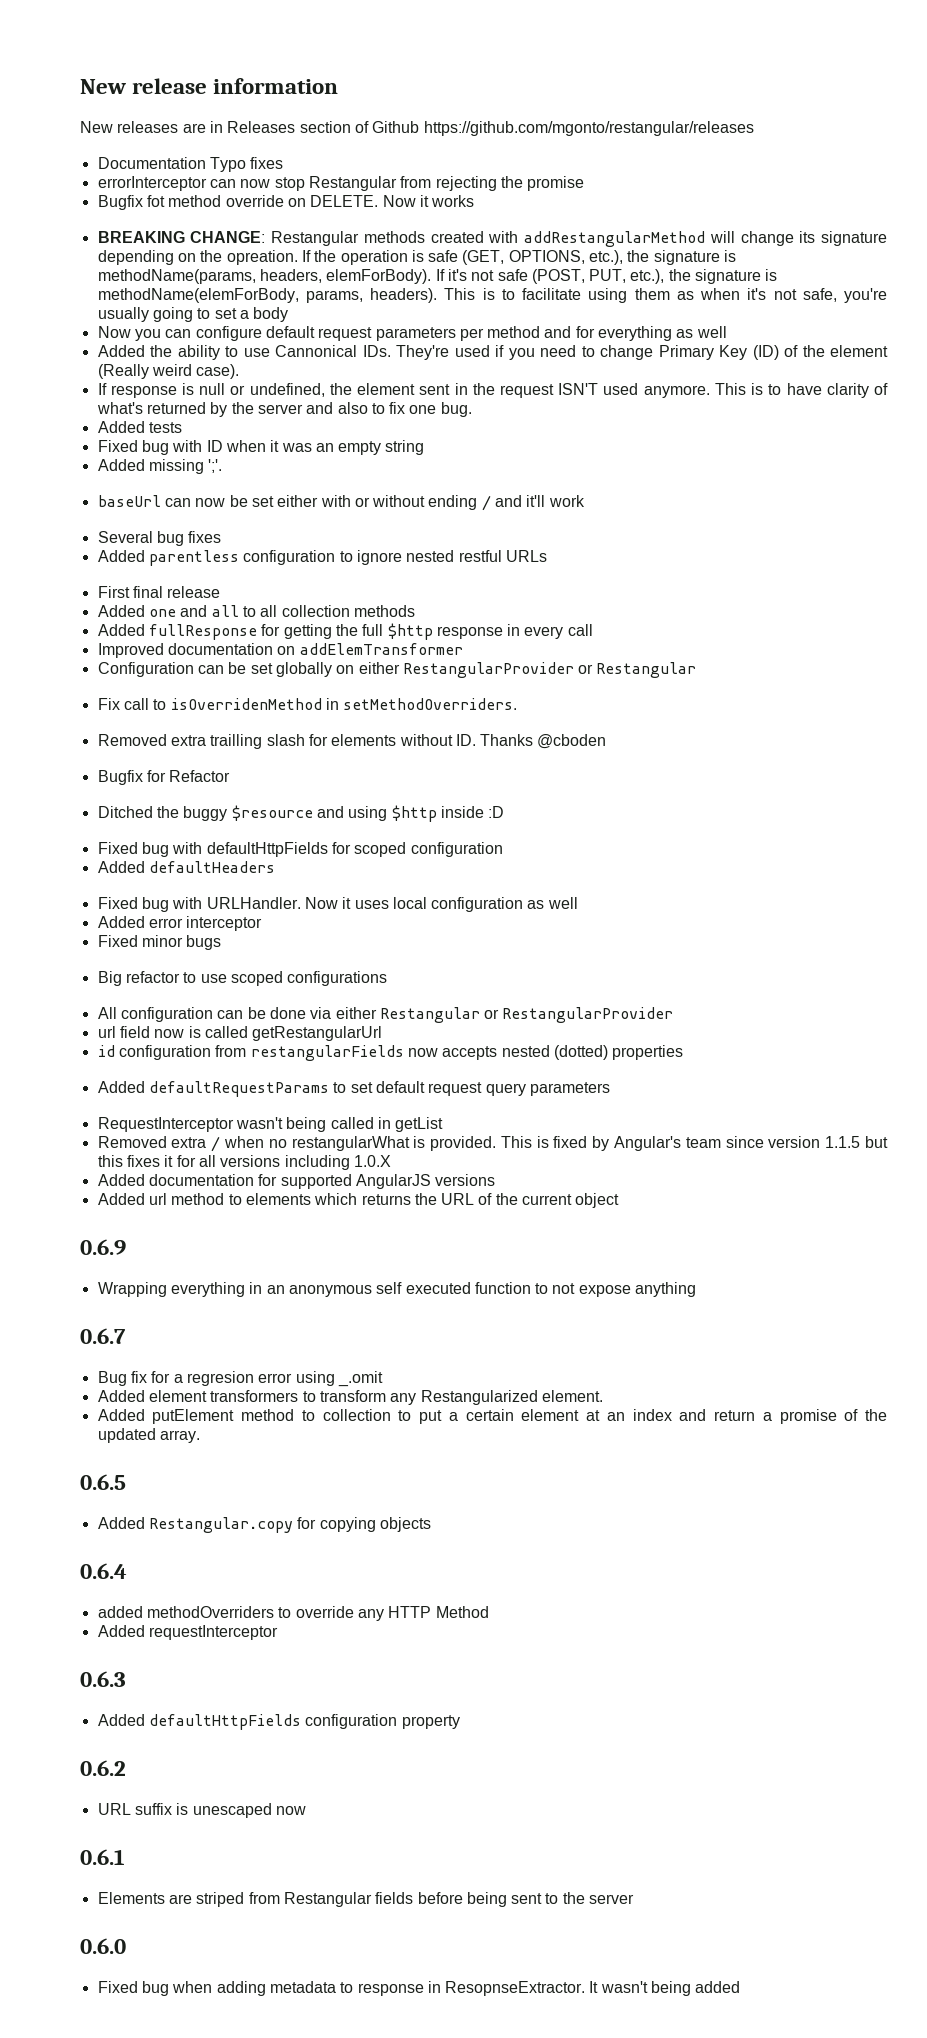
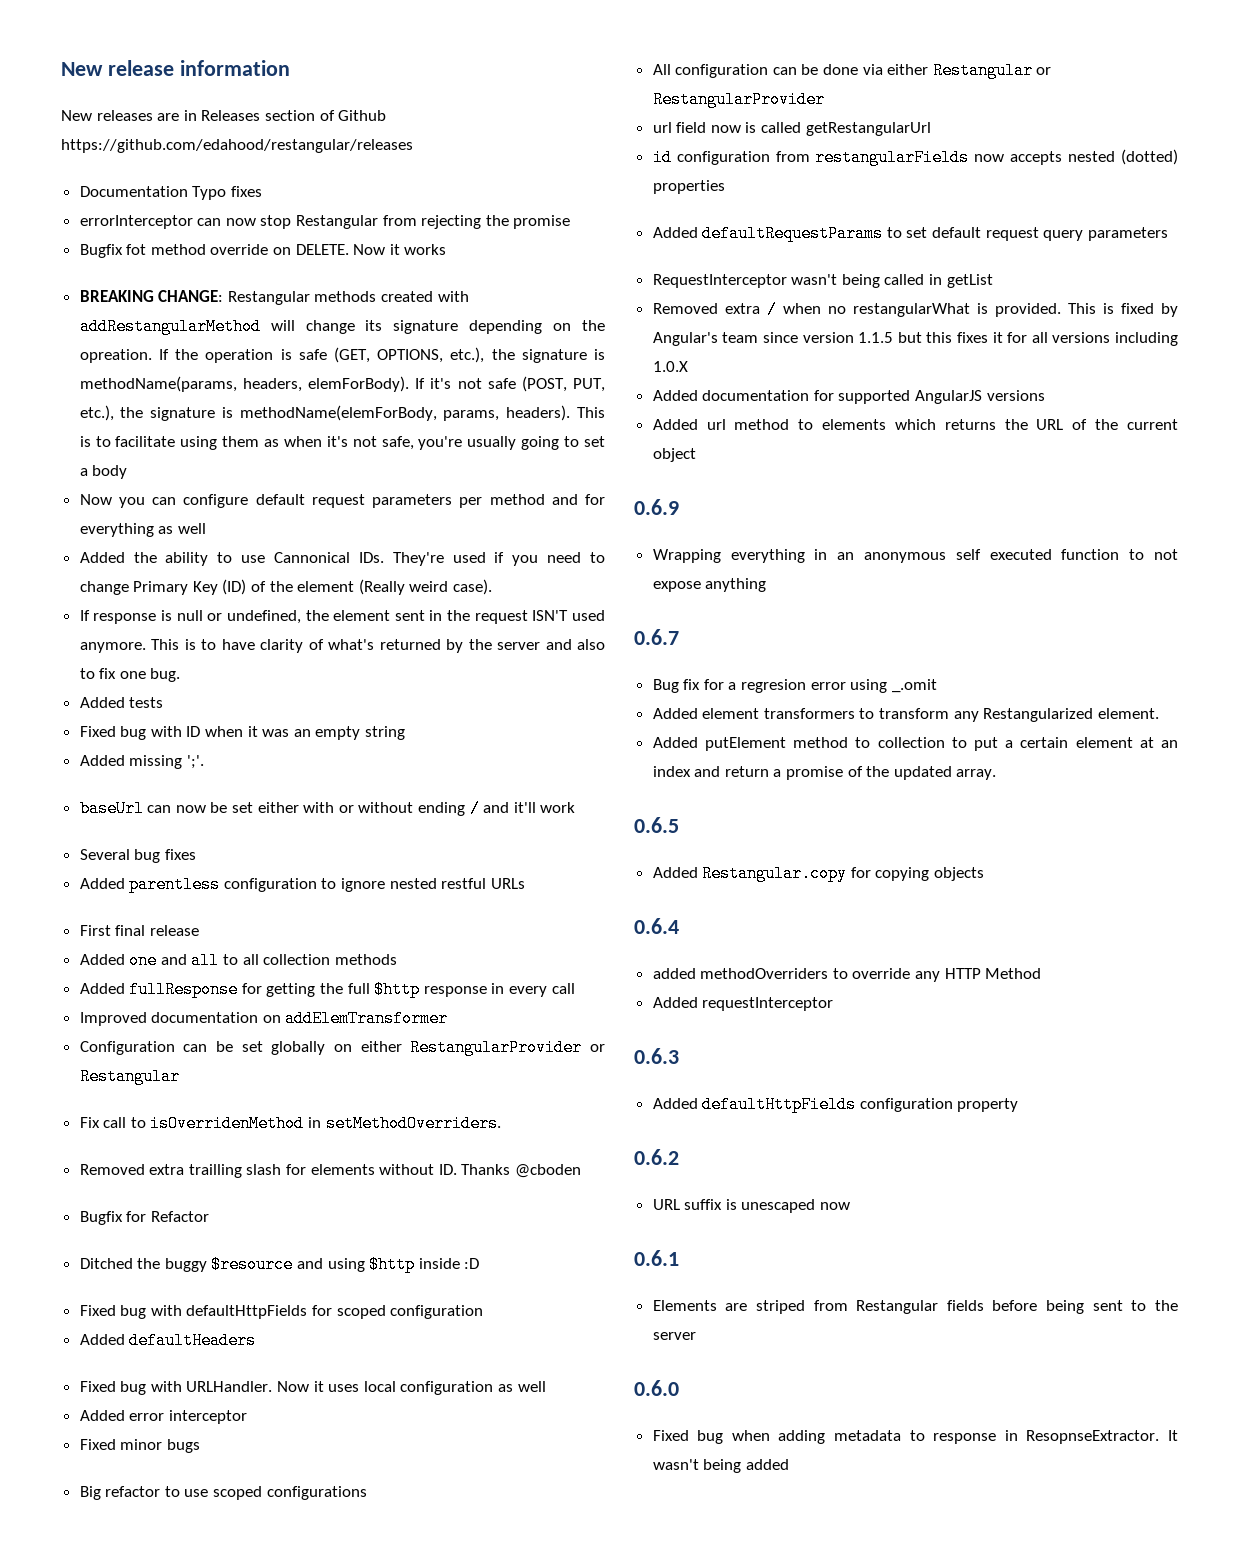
[423,121,754,136] https://github.com/mgonto/restangular/releases -> [61,139,413,153] https://github.com/edahood/restangular/releases

